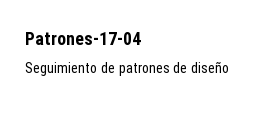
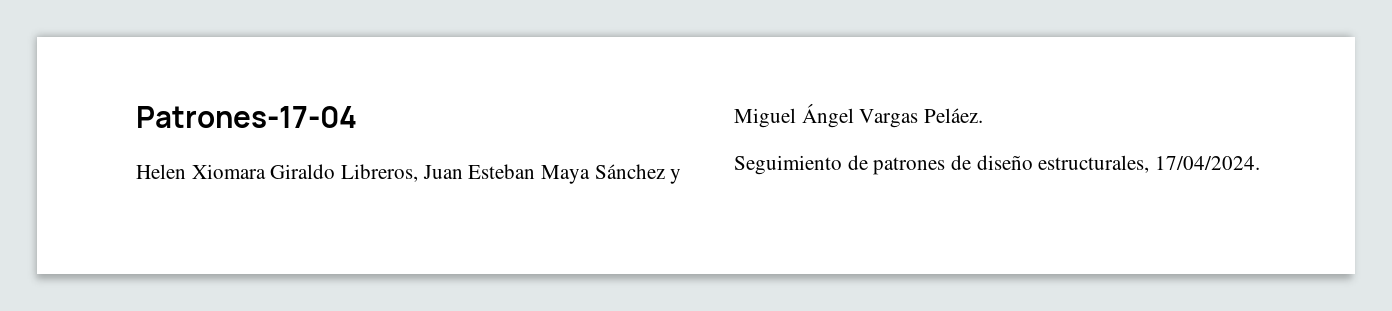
(141, 38) none -> [136,164,682,184] [734,103,984,128] // Helen Xiomara Giraldo Libreros, Juan Esteban Maya Sánchez y Miguel Ángel Vargas Peláez.
(230, 67) none -> [1038,155,1261,173] estructurales, 17/04/2024.

